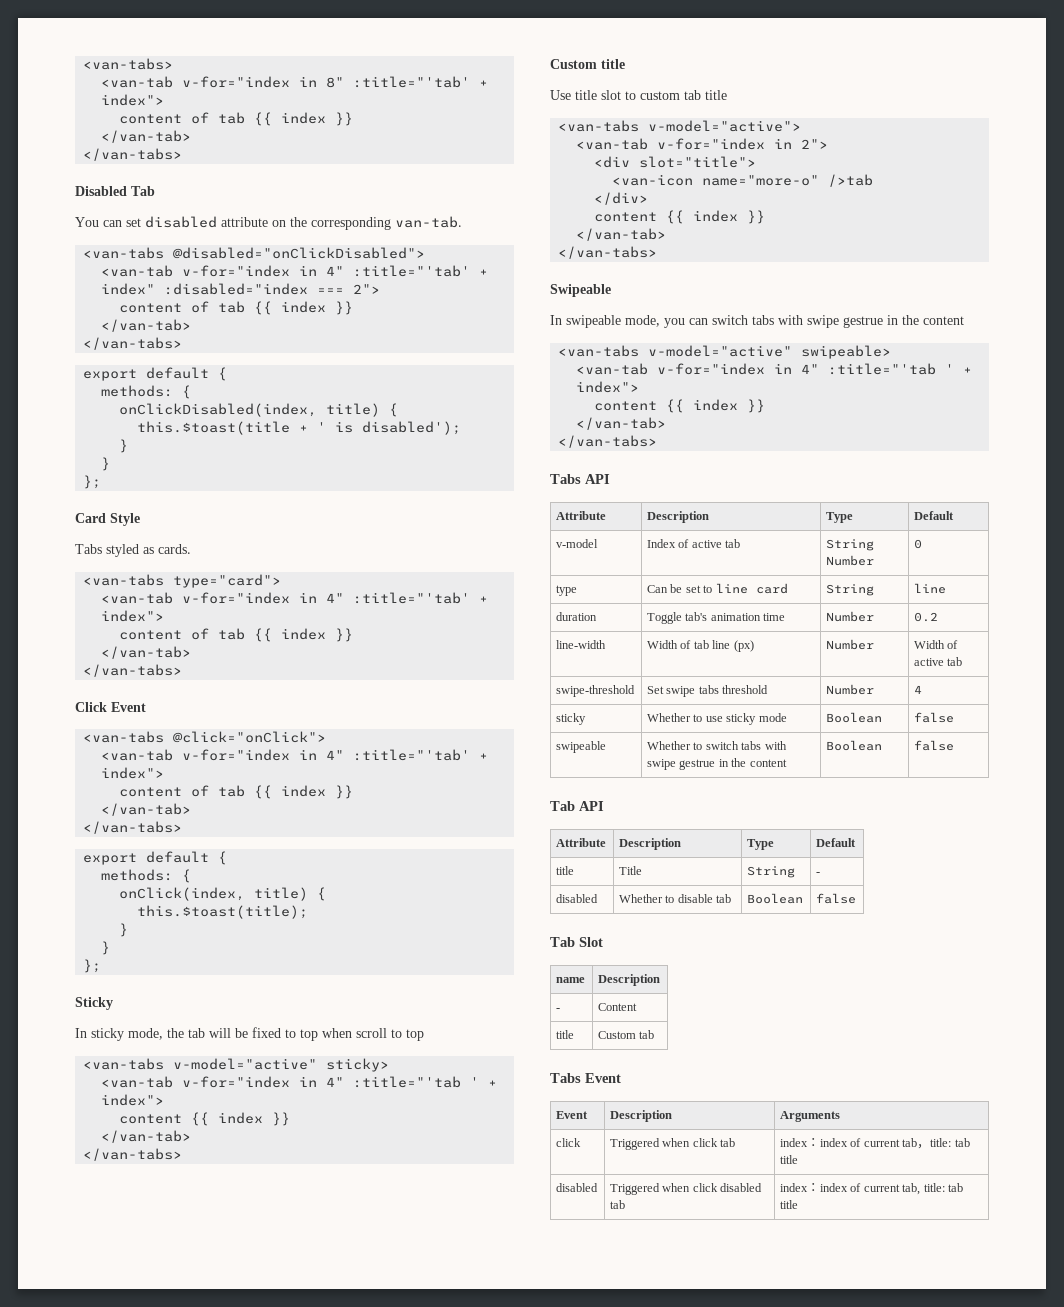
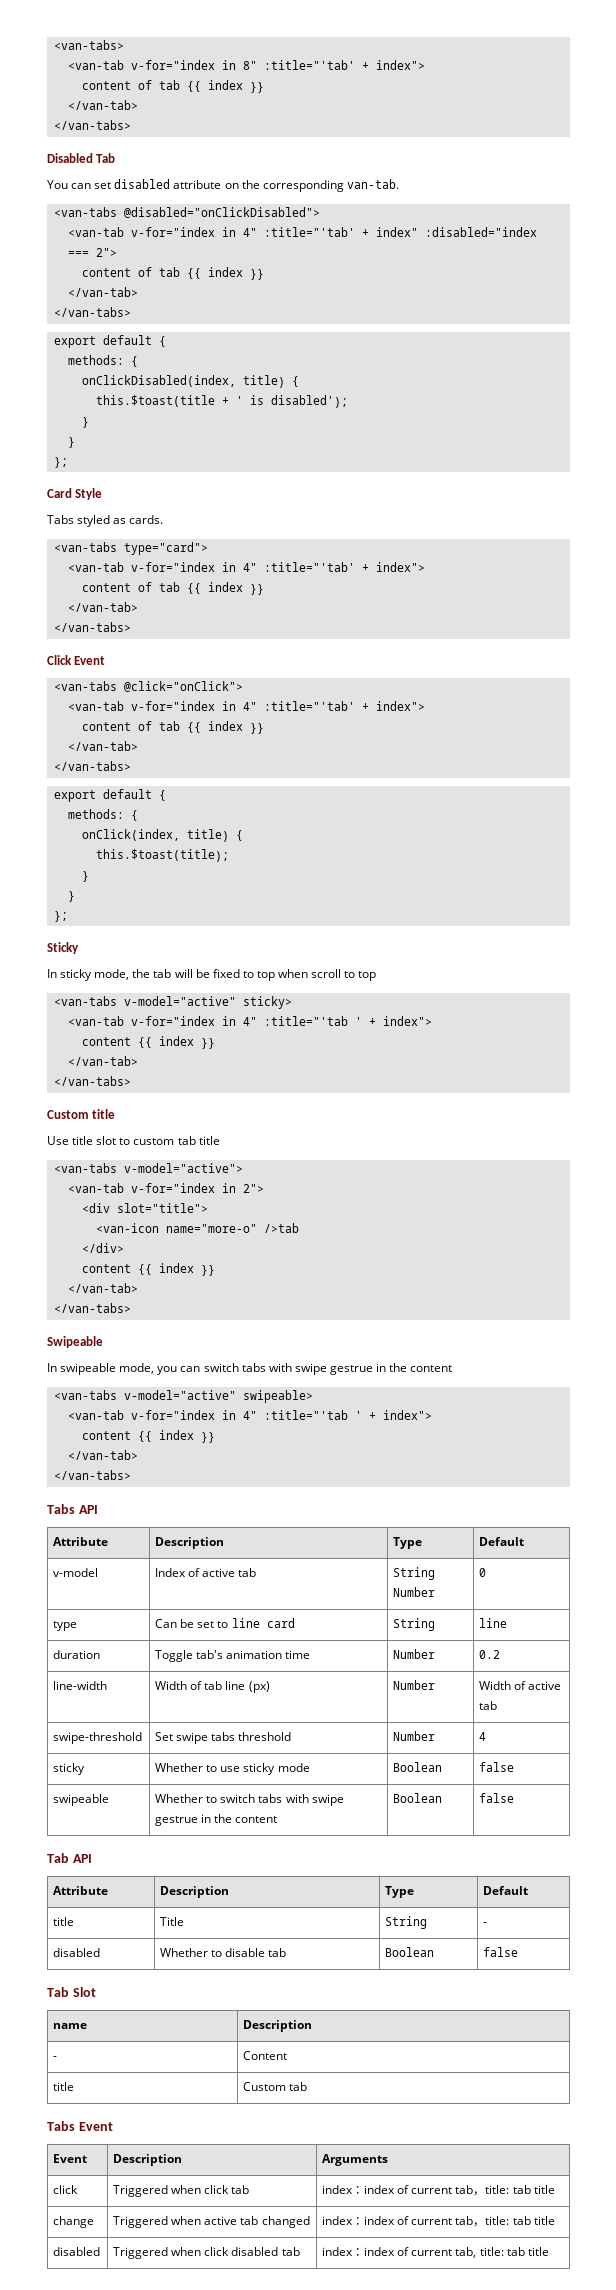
(799, 1159) none -> [53,2216,95,2228] [113,2216,310,2228] [322,2216,555,2227] // change | Triggered when active tab changed | index：index of current tab，title: tab title

